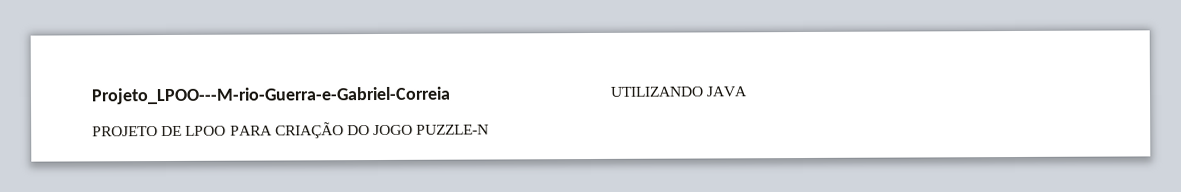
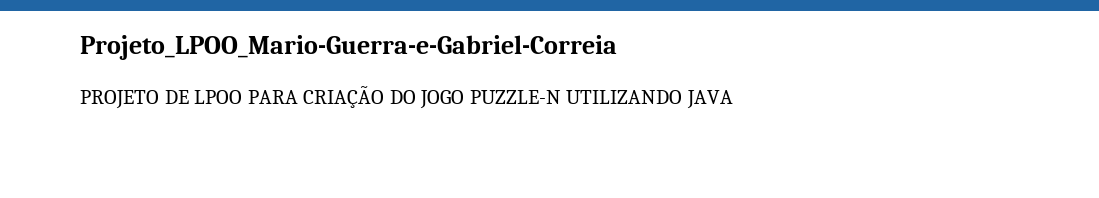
[91,86,451,105] Projeto_LPOO---M-rio-Guerra-e-Gabriel-Correia -> [80,35,617,60] Projeto_LPOO_Mario-Guerra-e-Gabriel-Correia

